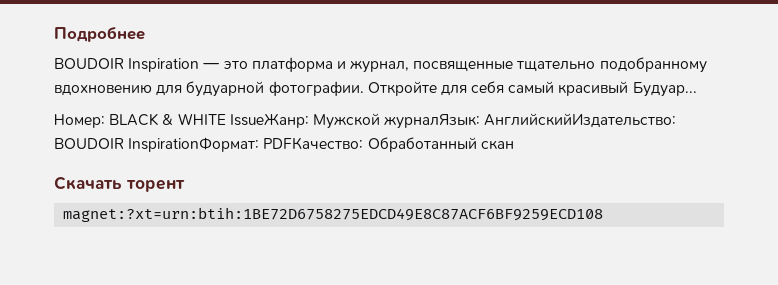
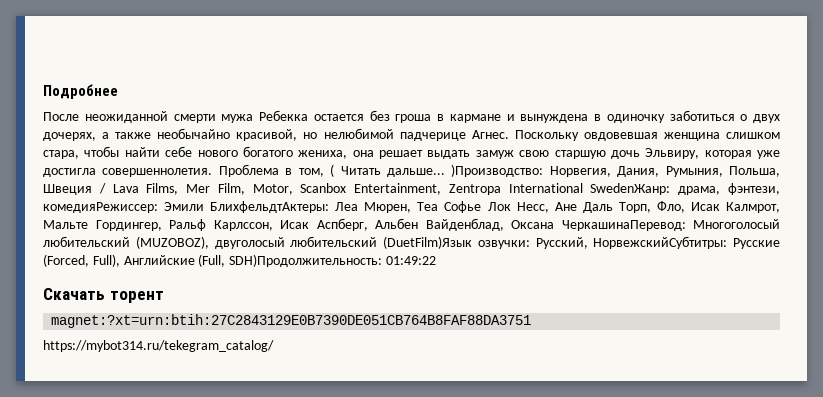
[54,57,707,73] [54,81,697,97] [54,113,677,129] [54,137,514,152] BOUDOIR Inspiration — это платформа и журнал, посвященные тщательно подобранному вдохновению для будуарной фотографии. Откройте для себя самый красивый Будуар... // Номер: BLACK & WHITE IssueЖанр: Мужской журналЯзык: АнглийскийИздательство: BOUDOIR InspirationФормат: PDFКачество: Обработанный скан -> [43,110,780,123] [43,128,781,141] [43,146,780,159] [43,164,780,177] [43,183,780,195] [43,201,780,213] [43,218,780,231] [43,236,780,249] [43,254,436,267] После неожиданной смерти мужа Ребекка остается без гроша в кармане и вынуждена в одиночку заботиться о двух дочерях, а также необычайно красивой, но нелюбимой падчерице Агнес. Поскольку овдовевшая женщина слишком стара, чтобы найти себе нового богатого жениха, она решает выдать замуж свою старшую дочь Эльвиру, которая уже достигла совершеннолетия. Проблема в том, ( Читать дальше... )Производство: Норвегия, Дания, Румыния, Польша, Швеция / Lava Films, Mer Film, Motor, Scanbox Entertainment, Zentropa International SwedenЖанр: драма, фэнтези, комедияРежиссер: Эмили БлихфельдтАктеры: Леа Мюрен, Теа Софье Лок Несс, Ане Даль Торп, Фло, Исак Калмрот, Мальте Гордингер, Ральф Карлссон, Исак Аспберг, Альбен Вайденблад, Оксана ЧеркашинаПеревод: Многоголосый любительский (MUZOBOZ), двуголосый любительский (DuetFilm)Язык озвучки: Русский, НорвежскийСубтитры: Русские (Forced, Full), Английские (Full, SDH)Продолжительность: 01:49:22
[63,207,604,222] magnet:?xt=urn:btih:1BE72D6758275EDCD49E8C87ACF6BF9259ECD108 -> [51,314,532,328] [43,340,274,352] magnet:?xt=urn:btih:27C2843129E0B7390DE051CB764B8FAF88DA3751 // https://mybot314.ru/tekegram_catalog/

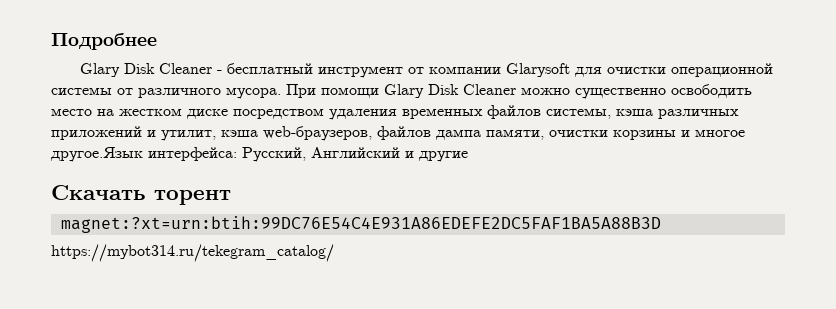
[43,110,780,123] [43,128,781,141] [43,146,780,159] [43,164,780,177] [43,183,780,195] [43,201,780,213] [43,218,780,231] [43,236,780,249] [43,254,436,267] После неожиданной смерти мужа Ребекка остается без гроша в кармане и вынуждена в одиночку заботиться о двух дочерях, а также необычайно красивой, но нелюбимой падчерице Агнес. Поскольку овдовевшая женщина слишком стара, чтобы найти себе нового богатого жениха, она решает выдать замуж свою старшую дочь Эльвиру, которая уже достигла совершеннолетия. Проблема в том, ( Читать дальше... )Производство: Норвегия, Дания, Румыния, Польша, Швеция / Lava Films, Mer Film, Motor, Scanbox Entertainment, Zentropa International SwedenЖанр: драма, фэнтези, комедияРежиссер: Эмили БлихфельдтАктеры: Леа Мюрен, Теа Софье Лок Несс, Ане Даль Торп, Фло, Исак Калмрот, Мальте Гордингер, Ральф Карлссон, Исак Аспберг, Альбен Вайденблад, Оксана ЧеркашинаПеревод: Многоголосый любительский (MUZOBOZ), двуголосый любительский (DuetFilm)Язык озвучки: Русский, НорвежскийСубтитры: Русские (Forced, Full), Английские (Full, SDH)Продолжительность: 01:49:22 -> [80,63,774,78] [51,84,752,99] [51,105,739,120] [51,126,745,141] [51,147,468,162] Glary Disk Cleaner - бесплатный инструмент от компании Glarysoft для очистки операционной системы от различного мусора. При помощи Glary Disk Cleaner можно существенно освободить место на жестком диске посредством удаления временных файлов системы, кэша различных приложений и утилит, кэша web-браузеров, файлов дампа памяти, очистки корзины и многое другое.Язык интерфейса: Русский, Английский и другие
[51,314,532,328] magnet:?xt=urn:btih:27C2843129E0B7390DE051CB764B8FAF88DA3751 -> [60,216,661,233] magnet:?xt=urn:btih:99DC76E54C4E931A86EDEFE2DC5FAF1BA5A88B3D

